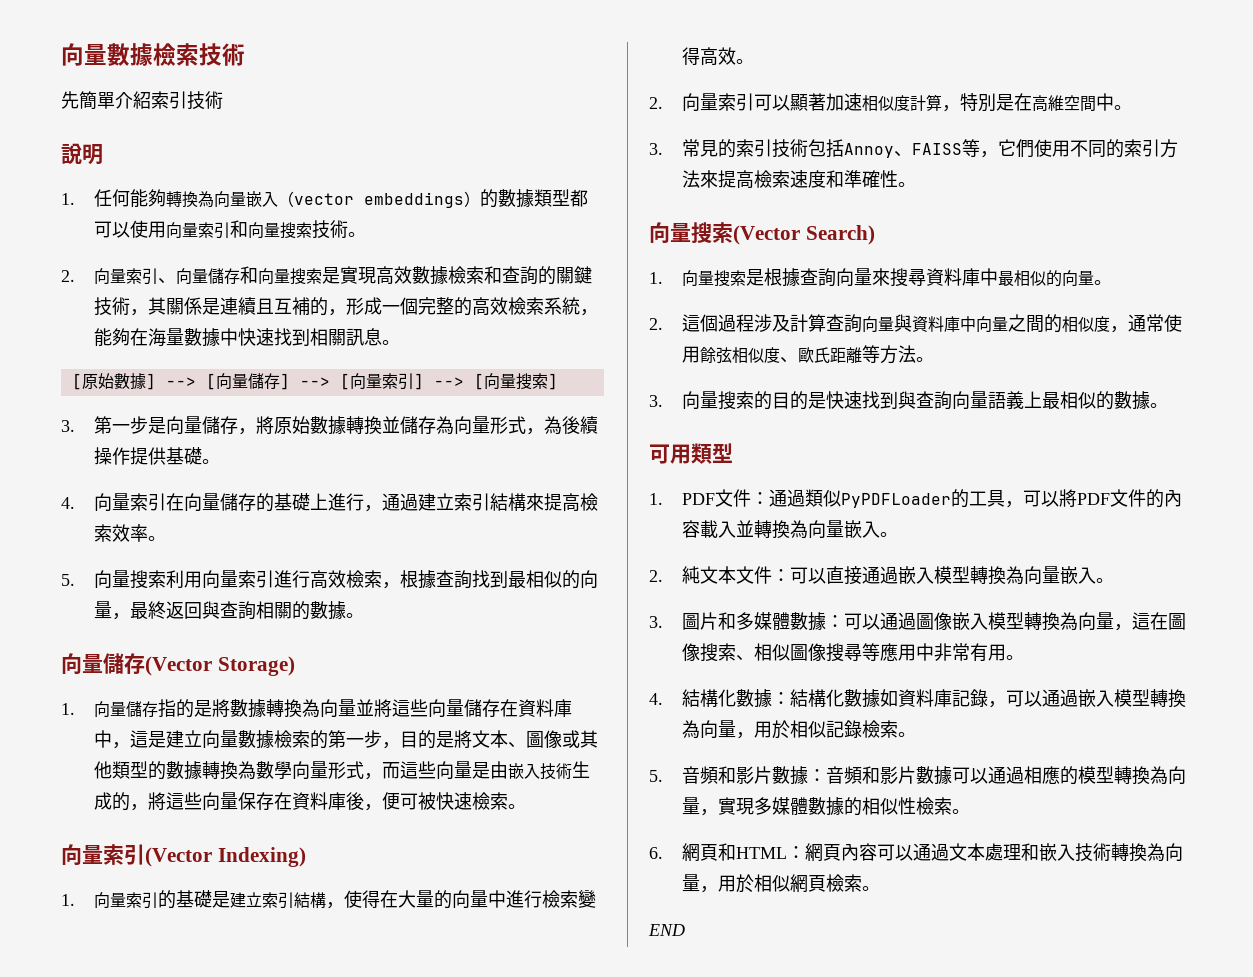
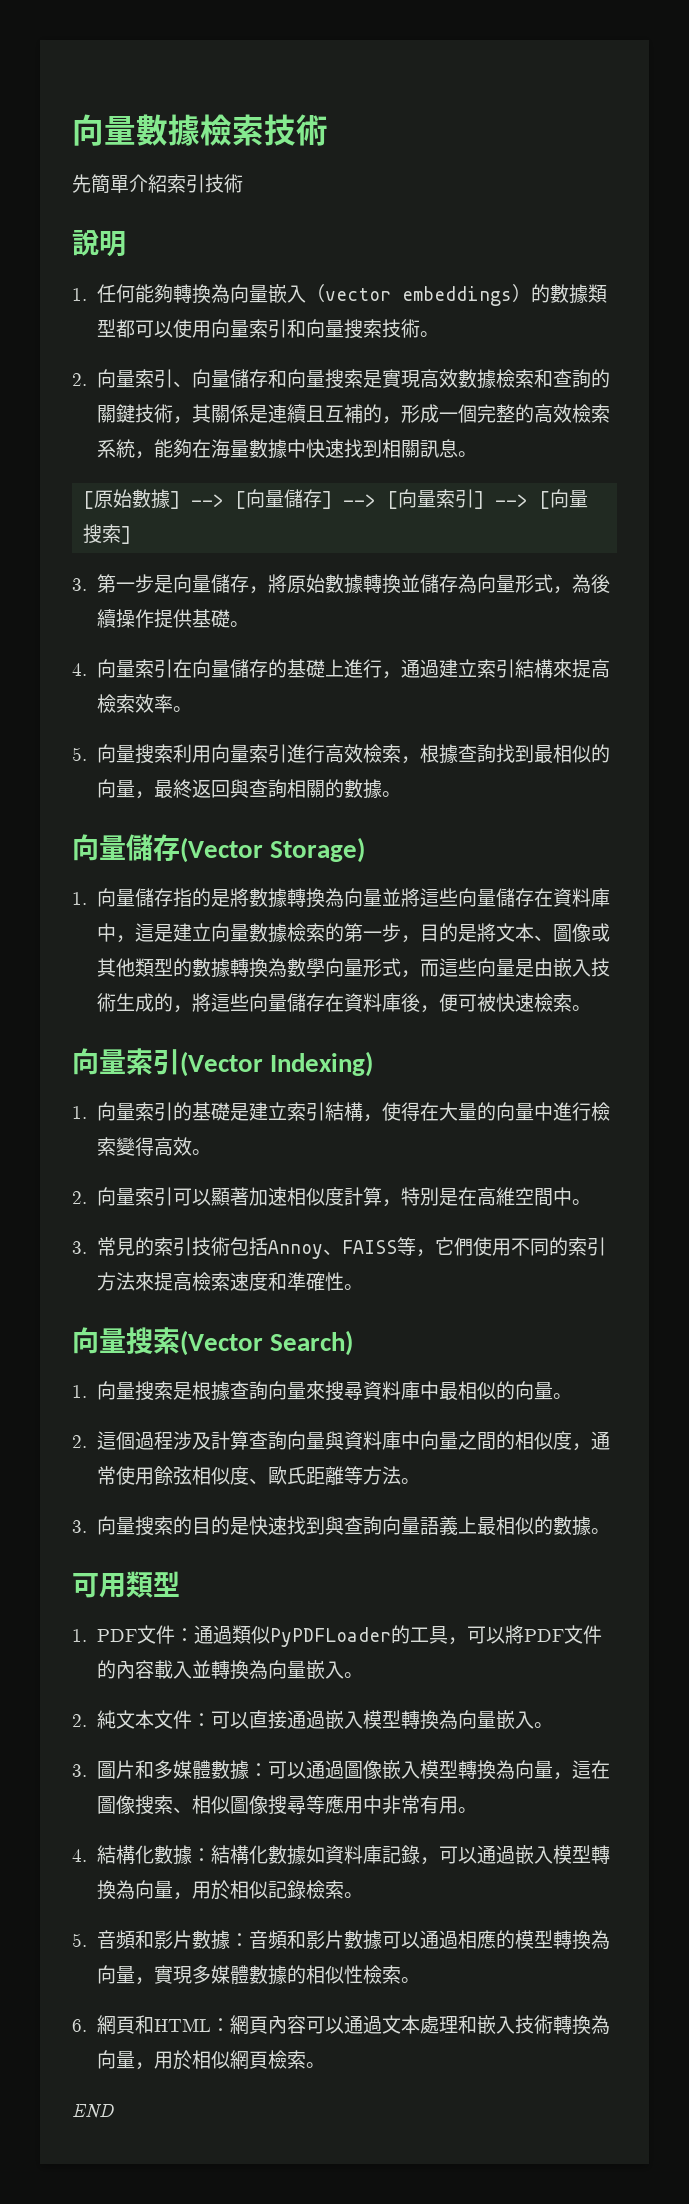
[237,792,256,810] 保 -> [286,993,306,1012] 儲

